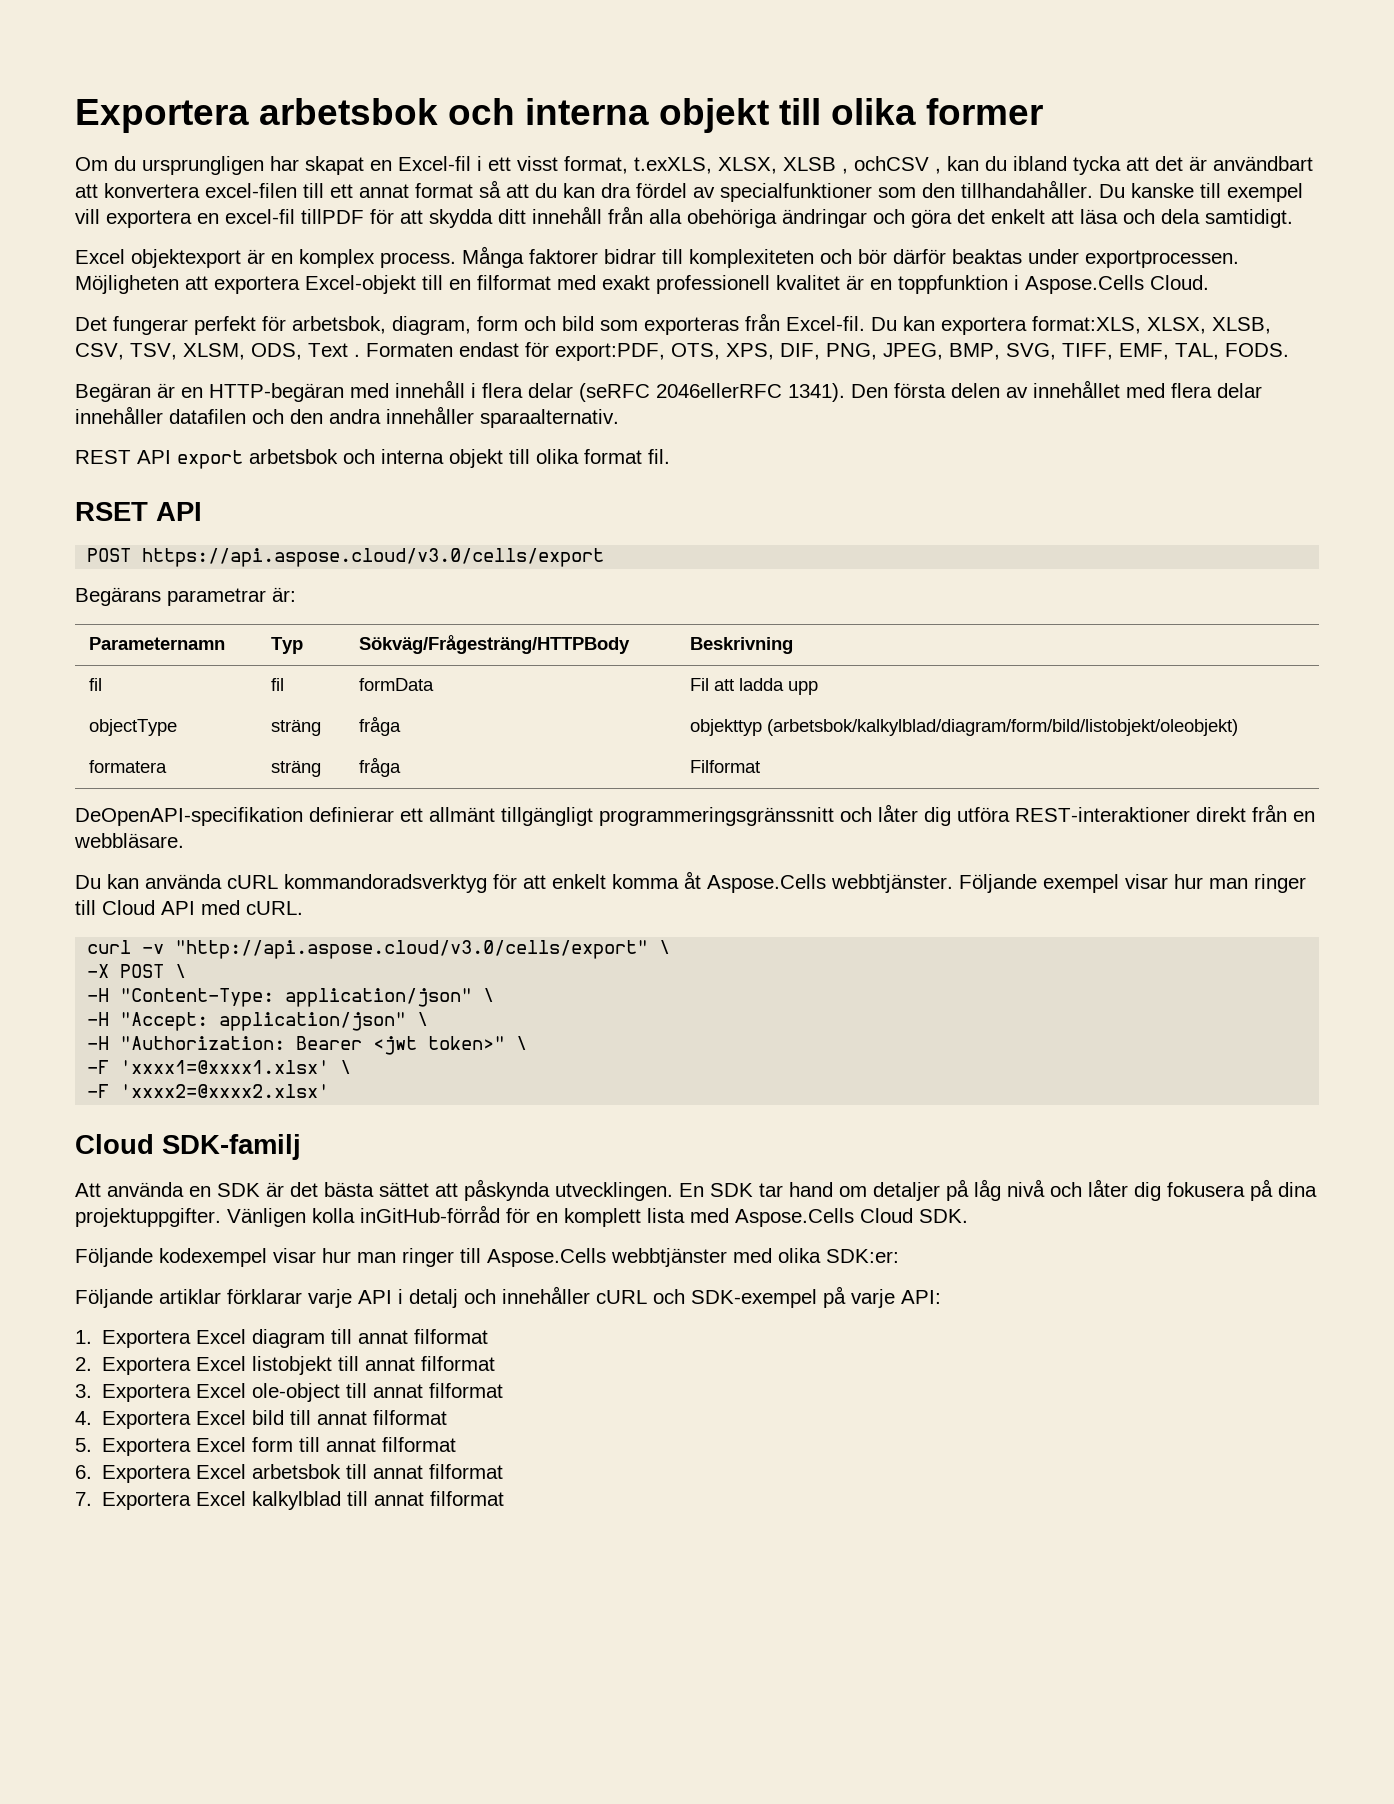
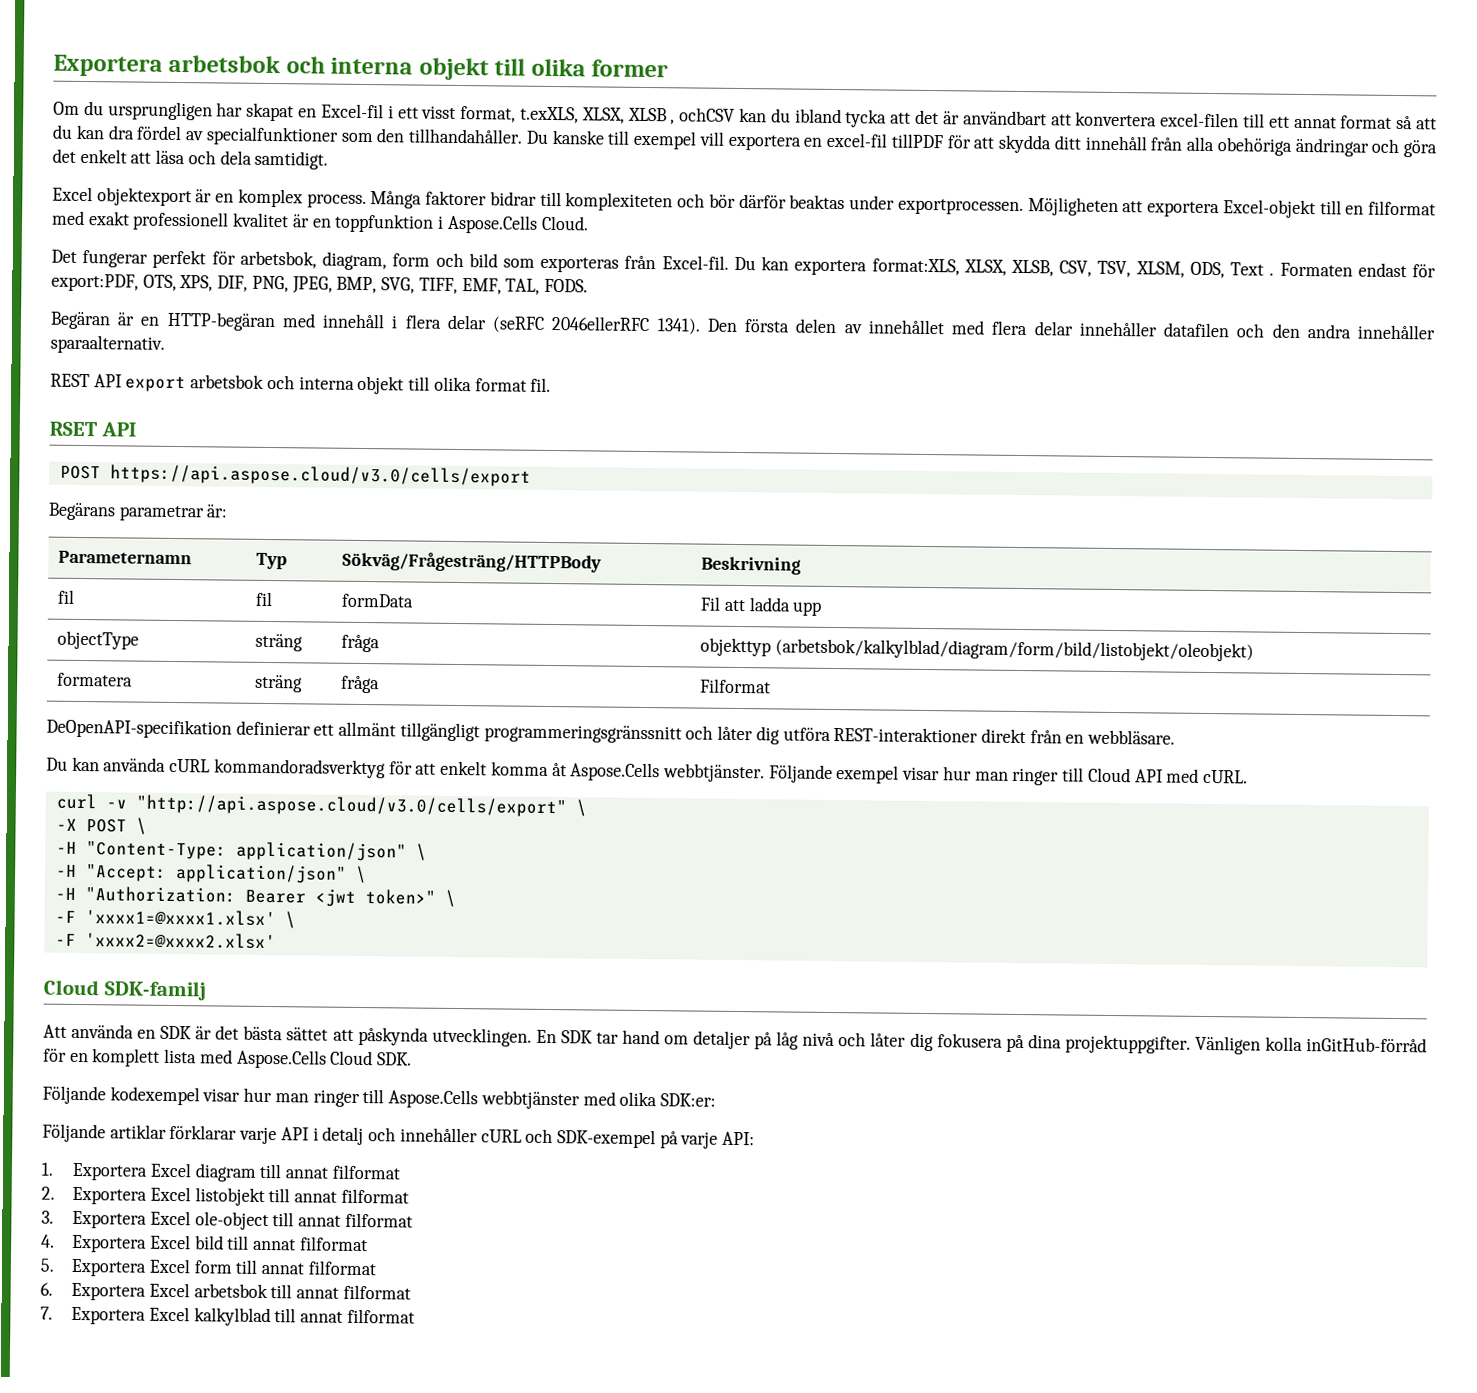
[935,168,941,174] , -> (736, 114) none

